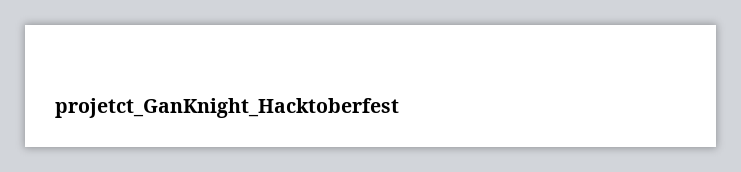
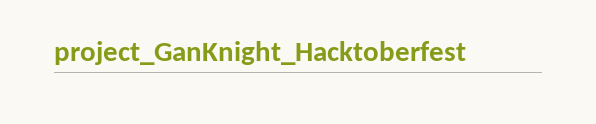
[55,98,399,118] projetct_GanKnight_Hacktoberfest -> [54,41,466,65] project_GanKnight_Hacktoberfest

